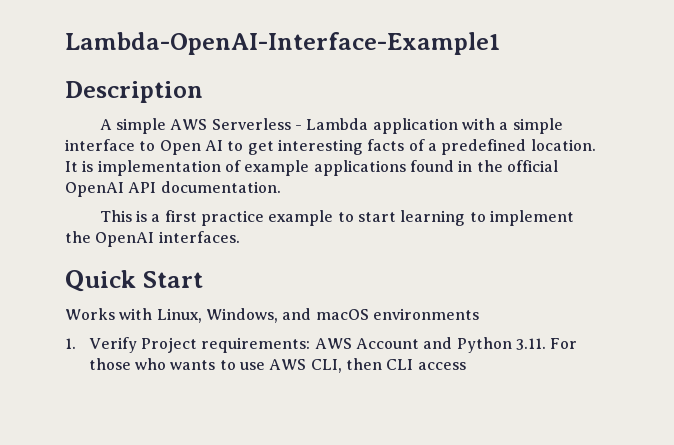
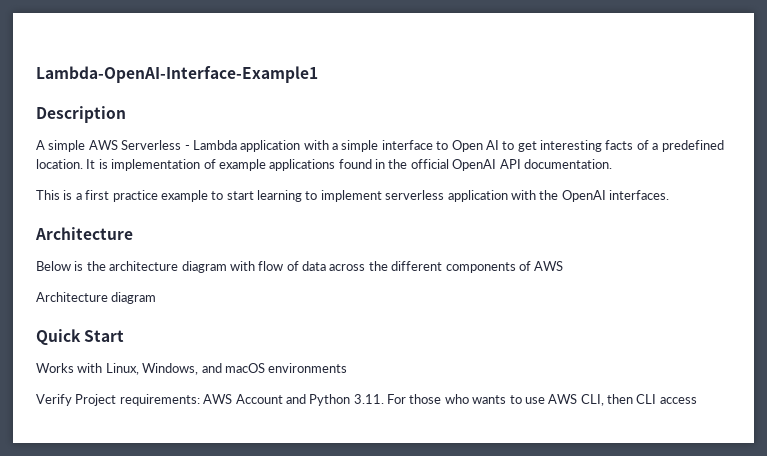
(574, 218) none -> [385,190,536,202] serverless application with
(240, 237) none -> [35,227,133,240] [36,261,564,273] [36,292,157,304] // Architecture // Below is the architecture diagram with flow of data across the different components of AWS // Architecture diagram
[65,338,76,349] 1. -> (348, 368) none

